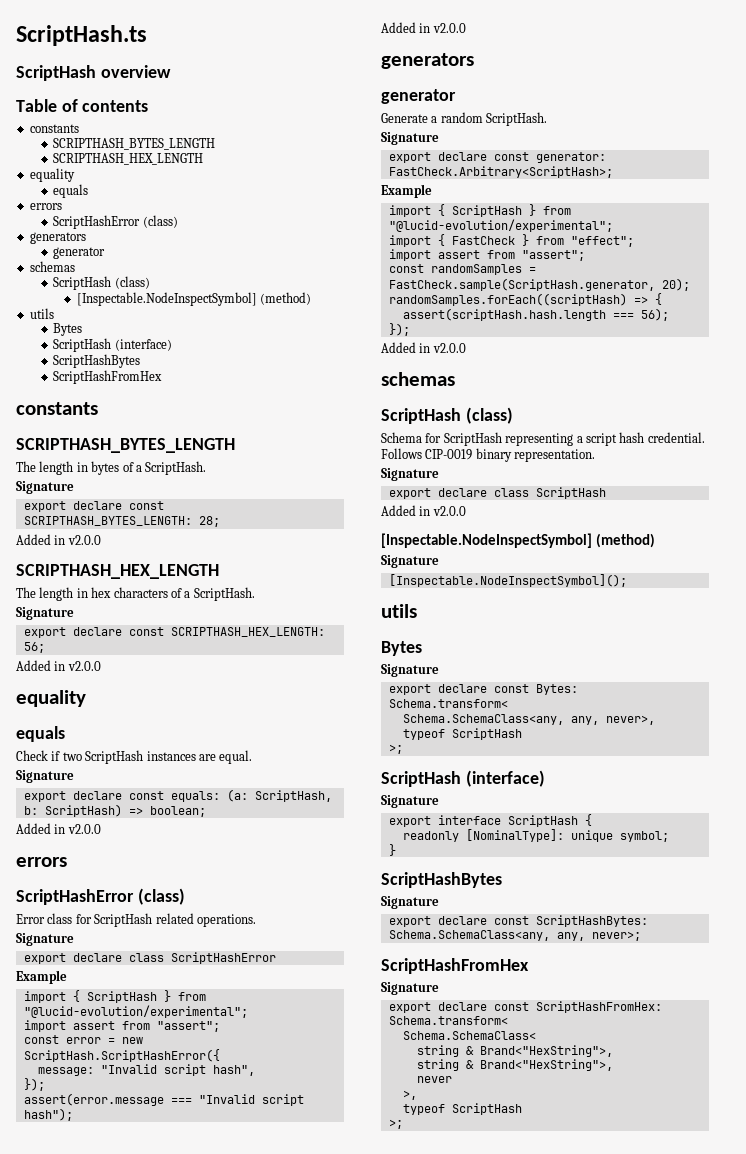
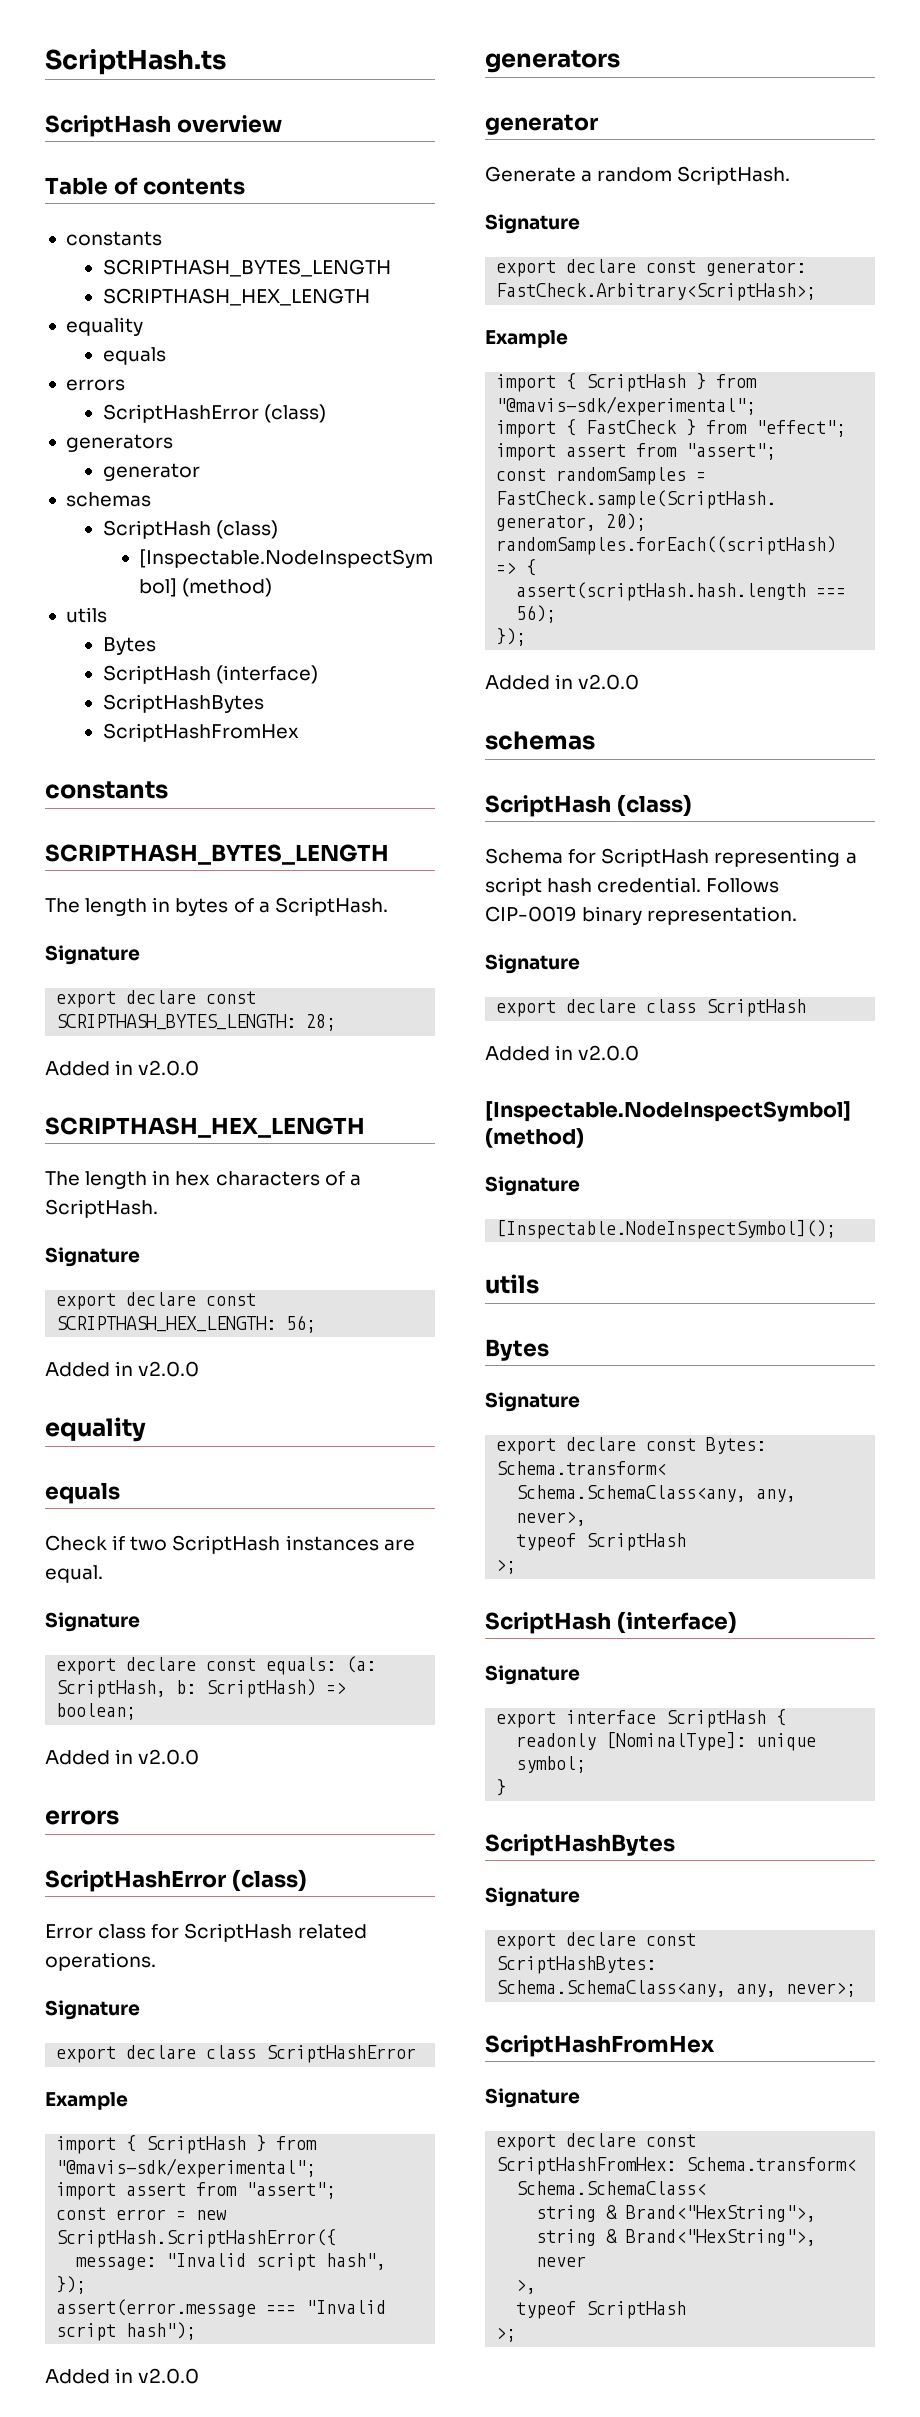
[23,1005,248,1018] "@lucid-evolution/experimental"; -> [56,2158,317,2178] "@mavis-sdk/experimental";
[388,219,613,232] "@lucid-evolution/experimental"; -> [496,396,757,416] "@mavis-sdk/experimental";

